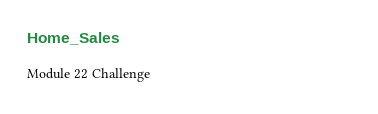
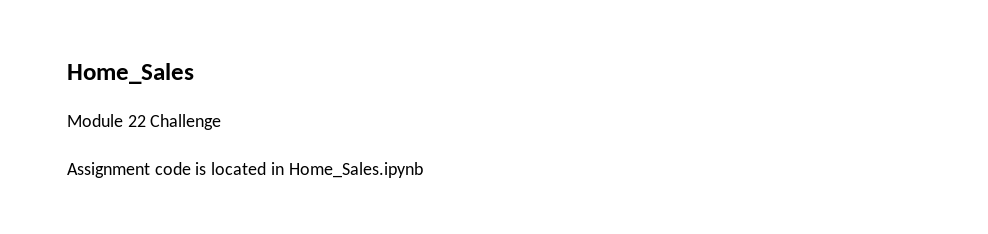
(150, 75) none -> [67,162,423,178] // Assignment code is located in Home_Sales.ipynb

